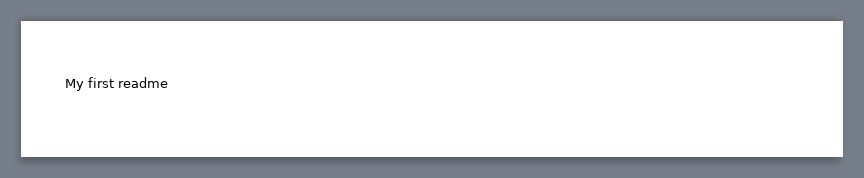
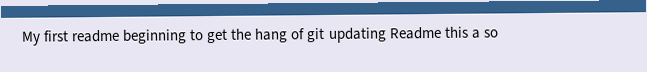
(168, 82) none -> [122,26,499,44] beginning to get the hang of git updating Readme this a so

